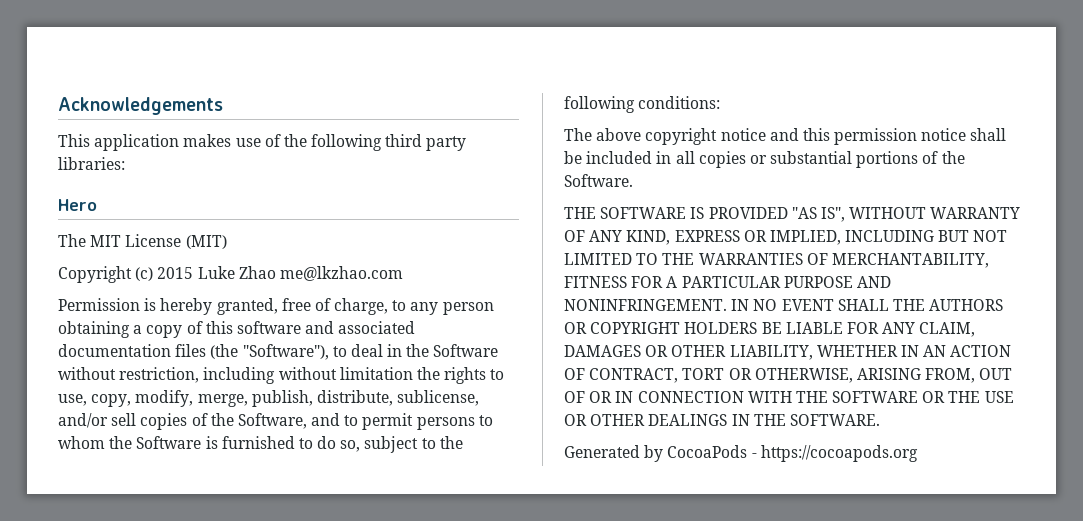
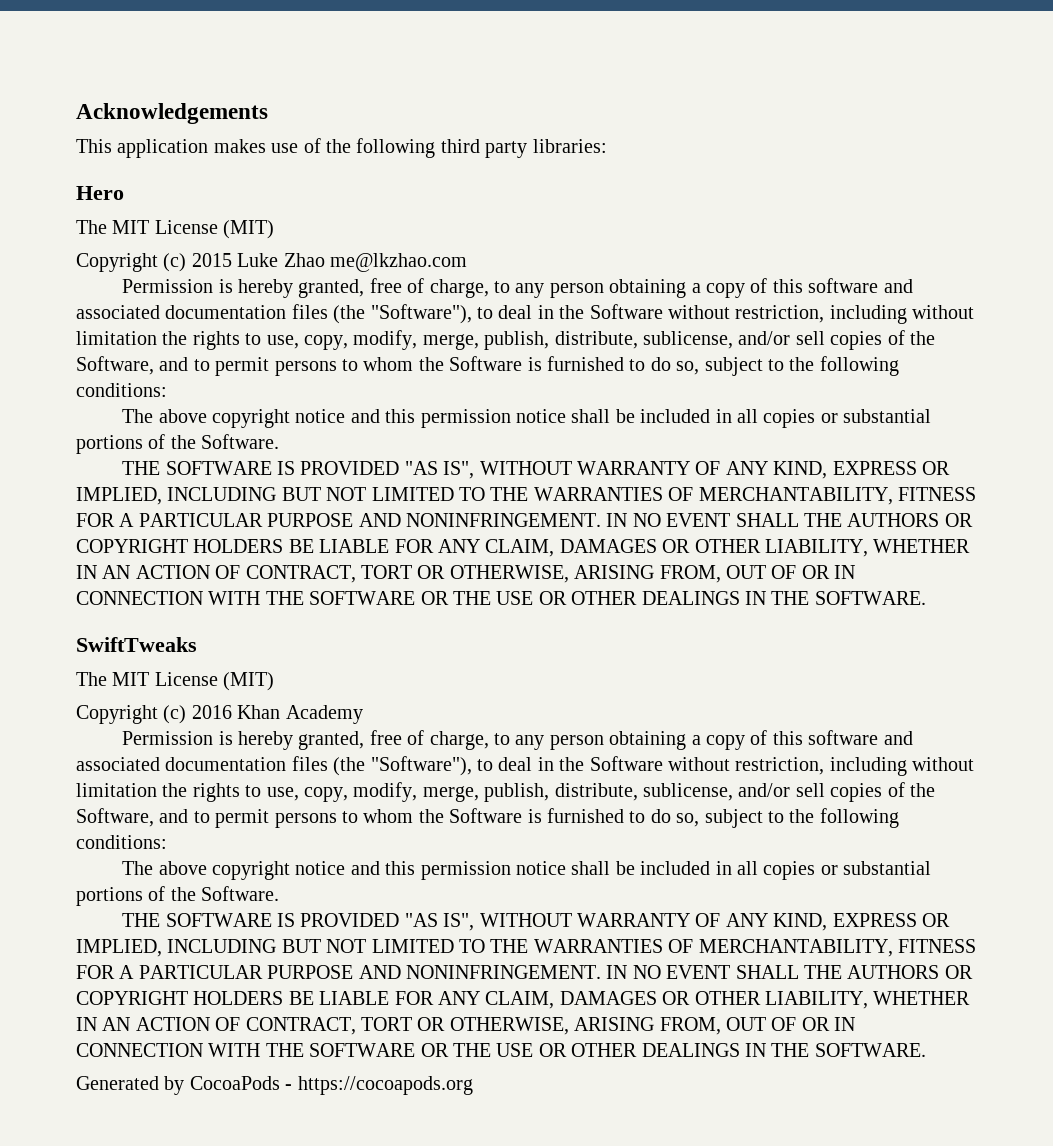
(880, 420) none -> [76,637,197,652] [76,672,275,691] [76,705,363,724] [122,730,913,750] [76,756,975,776] [76,782,935,802] [76,808,899,828] [76,835,167,849] [122,861,932,880] [76,886,280,906] [122,913,951,931] [76,939,976,957] [76,965,973,979] [76,991,971,1009] [76,1017,856,1035] [76,1043,926,1057] // SwiftTweaks // The MIT License (MIT) // Copyright (c) 2016 Khan Academy // Permission is hereby granted, free of charge, to any person obtaining a copy of this software and associated documentation files (the "Software"), to deal in the Software without restriction, including without limitation the rights to use, copy, modify, merge, publish, distribute, sublicense, and/or sell copies of the Software, and to permit persons to whom the Software is furnished to do so, subject to the following conditions: // The above copyright notice and this permission notice shall be included in all copies or substantial portions of the Software. // THE SOFTWARE IS PROVIDED "AS IS", WITHOUT WARRANTY OF ANY KIND, EXPRESS OR IMPLIED, INCLUDING BUT NOT LIMITED TO THE WARRANTIES OF MERCHANTABILITY, FITNESS FOR A PARTICULAR PURPOSE AND NONINFRINGEMENT. IN NO EVENT SHALL THE AUTHORS OR COPYRIGHT HOLDERS BE LIABLE FOR ANY CLAIM, DAMAGES OR OTHER LIABILITY, WHETHER IN AN ACTION OF CONTRACT, TORT OR OTHERWISE, ARISING FROM, OUT OF OR IN CONNECTION WITH THE SOFTWARE OR THE USE OR OTHER DEALINGS IN THE SOFTWARE.

